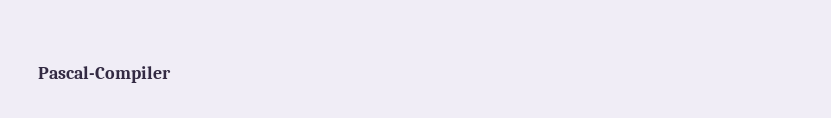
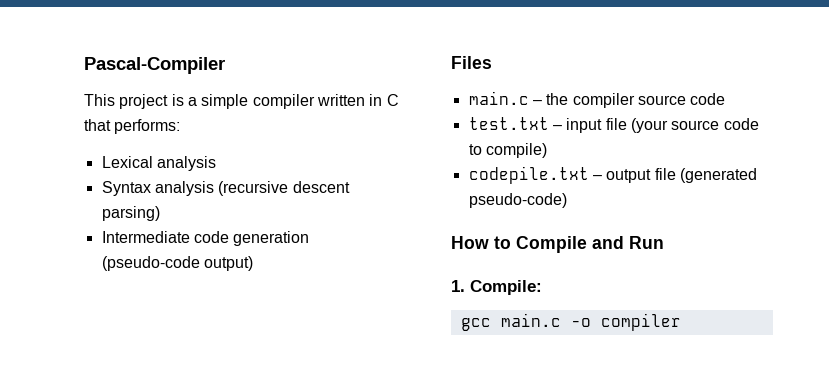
(171, 74) none -> [84,94,399,109] [84,119,181,134] [101,156,216,171] [101,181,350,196] [101,206,160,221] [101,231,310,246] [101,256,253,271] [451,56,492,69] [468,91,726,108] [468,117,759,133] [468,143,547,158] [468,166,757,184] [468,193,567,208] [451,236,664,253] [451,280,542,295] [460,313,681,331] // This project is a simple compiler written in C that performs: // Lexical analysis // Syntax analysis (recursive descent parsing) // Intermediate code generation (pseudo-code output) // Files // main.c – the compiler source code // test.txt – input file (your source code to compile) // codepile.txt – output file (generated pseudo-code) // How to Compile and Run // 1. Compile: // gcc main.c -o compiler

